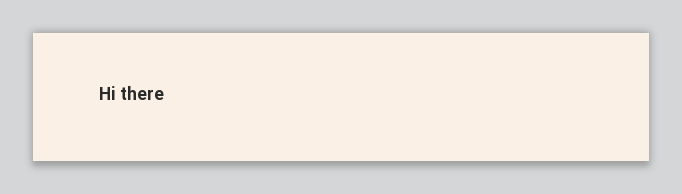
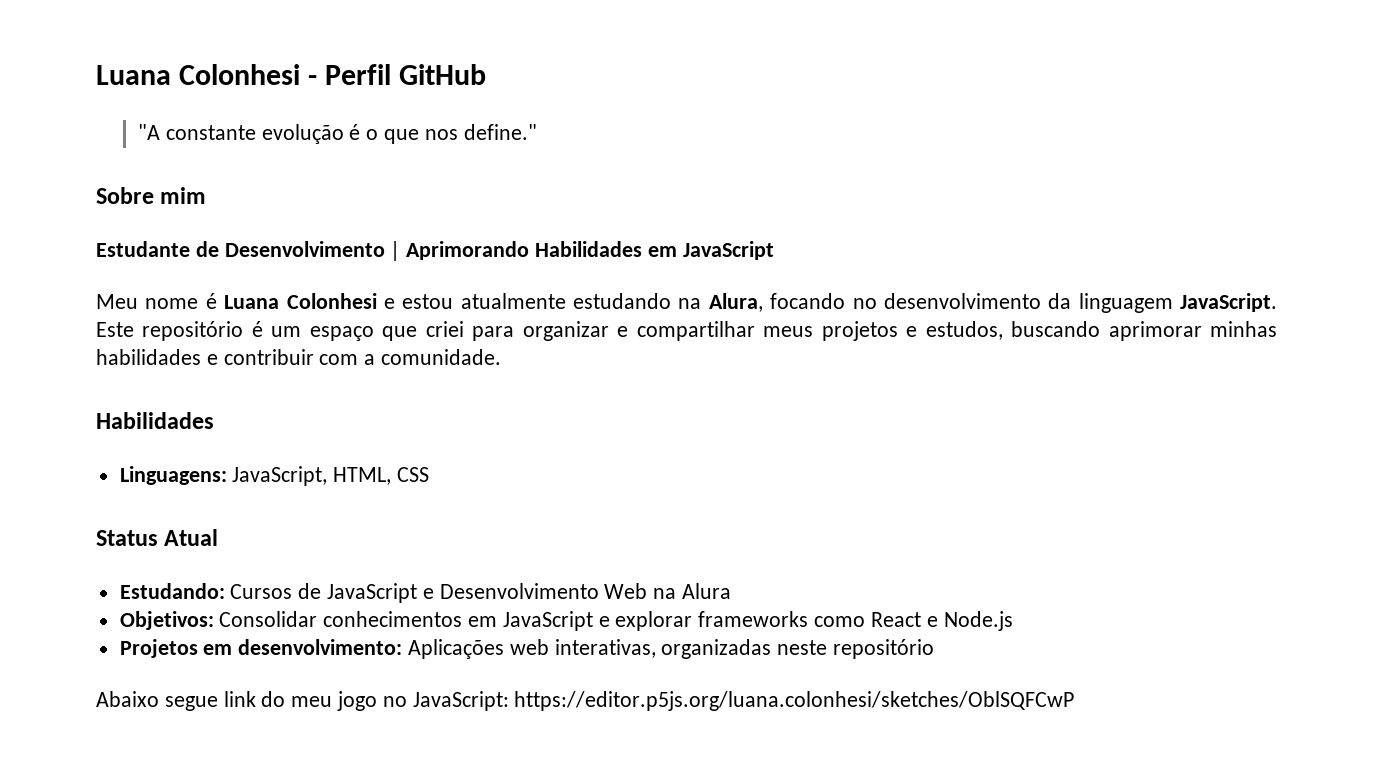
[99,86,164,100] Hi there -> [96,64,487,85] [138,124,537,144] [96,187,207,204] [96,241,774,261] [96,293,1277,313] [96,321,1278,341] [96,349,502,365] [96,412,214,429] [119,466,430,486] [96,529,219,546] [119,583,732,603] [119,611,1013,631] [119,639,935,659] [96,691,1075,711] Luana Colonhesi - Perfil GitHub // "A constante evolução é o que nos define." // Sobre mim // Estudante de Desenvolvimento | Aprimorando Habilidades em JavaScript // Meu nome é Luana Colonhesi e estou atualmente estudando na Alura, focando no desenvolvimento da linguagem JavaScript. Este repositório é um espaço que criei para organizar e compartilhar meus projetos e estudos, buscando aprimorar minhas habilidades e contribuir com a comunidade. // Habilidades // Linguagens: JavaScript, HTML, CSS // Status Atual // Estudando: Cursos de JavaScript e Desenvolvimento Web na Alura // Objetivos: Consolidar conhecimentos em JavaScript e explorar frameworks como React e Node.js // Projetos em desenvolvimento: Aplicações web interativas, organizadas neste repositório // Abaixo segue link do meu jogo no JavaScript: https://editor.p5js.org/luana.colonhesi/sketches/OblSQFCwP

